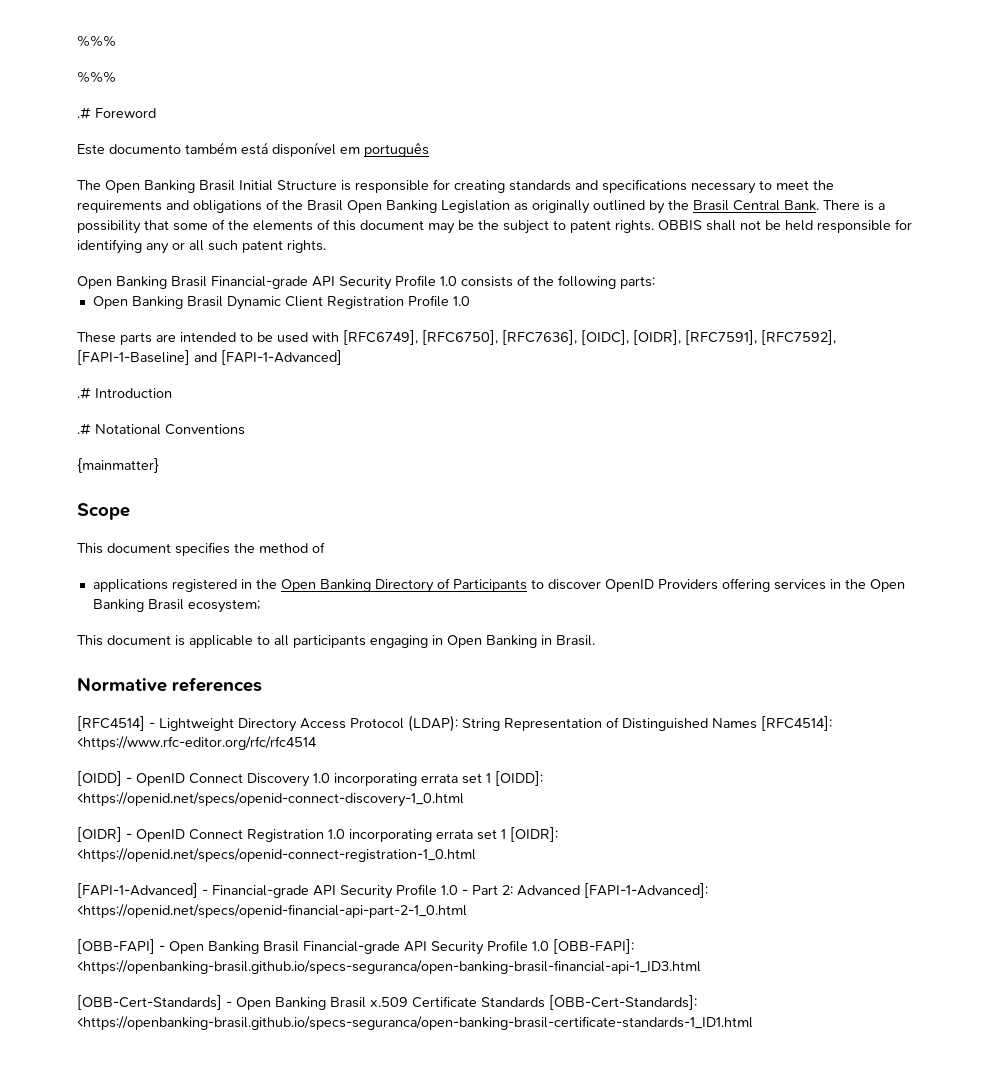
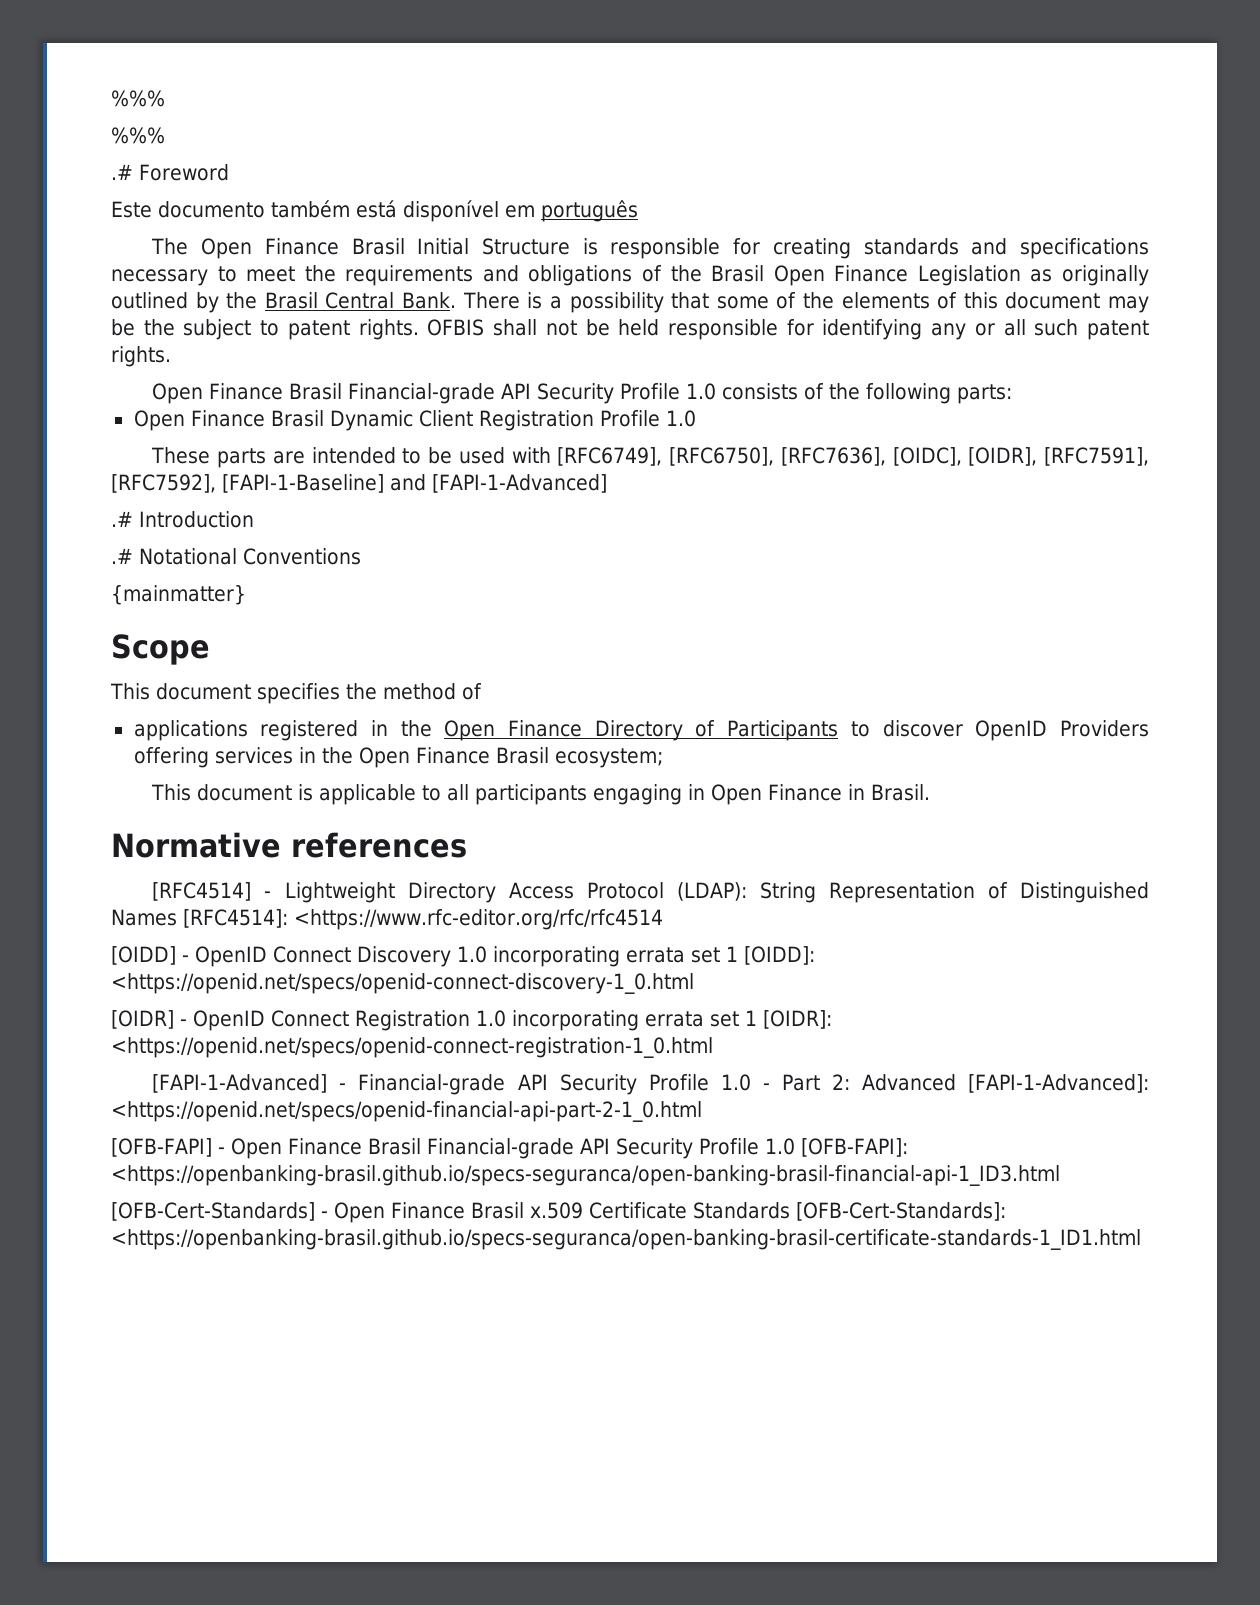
[144,180,195,193] Banking -> [264,238,339,255] Finance
[386,200,437,213] Banking -> [834,265,909,282] Finance
[658,220,702,230] OBBIS -> [427,319,485,336] OFBIS
[116,276,167,289] Banking -> [209,383,284,400] Finance
[131,296,183,309] Banking -> [190,410,265,427] Finance
[319,579,371,592] Banking -> [508,720,583,737] Finance
[92,599,144,612] Banking -> [415,747,490,764] Finance
[486,635,537,648] Banking -> [768,784,843,801] Finance
[77,939,634,955] [OBB-FAPI] - Open Banking Brasil Financial-grade API Security Profile 1.0 [OBB-FAPI]: -> [111,1138,908,1159] [OFB-FAPI] - Open Finance Brasil Financial-grade API Security Profile 1.0 [OFB-FAPI]:
[77,995,326,1010] [OBB-Cert-Standards] - Open Banking -> [111,1202,465,1223] [OFB-Cert-Standards] - Open Finance
[549,995,697,1010] [OBB-Cert-Standards]: -> [795,1202,1006,1221] [OFB-Cert-Standards]:

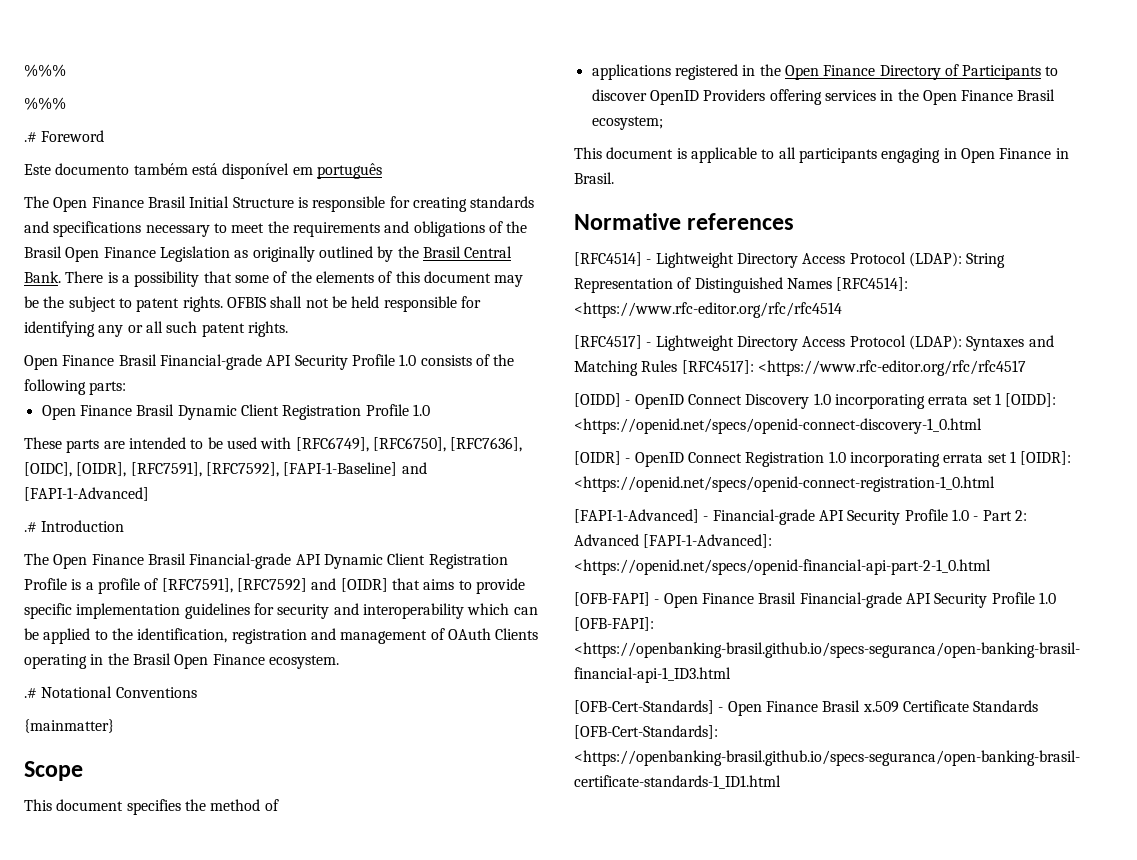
(254, 519) none -> [24,553,508,569] [24,578,525,594] [24,603,538,619] [24,628,539,644] [24,653,339,669] // The Open Finance Brasil Financial-grade API Dynamic Client Registration Profile is a profile of [RFC7591], [RFC7592] and [OIDR] that aims to provide specific implementation guidelines for security and interoperability which can be applied to the identification, registration and management of OAuth Clients operating in the Brasil Open Finance ecosystem.
(663, 919) none -> [574,335,1054,351] [574,360,1026,376] // [RFC4517] - Lightweight Directory Access Protocol (LDAP): Syntaxes and Matching Rules [RFC4517]: <https://www.rfc-editor.org/rfc/rfc4517

